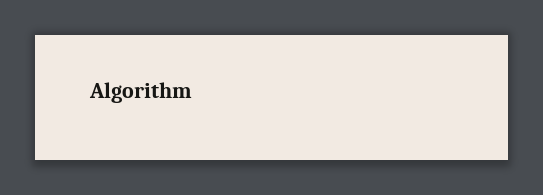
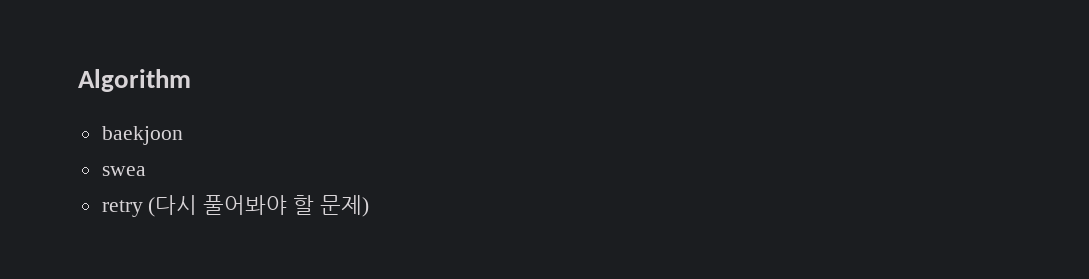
(192, 92) none -> [101,126,183,145] [101,166,146,176] [101,195,369,217] // baekjoon // swea // retry (다시 풀어봐야 할 문제)

